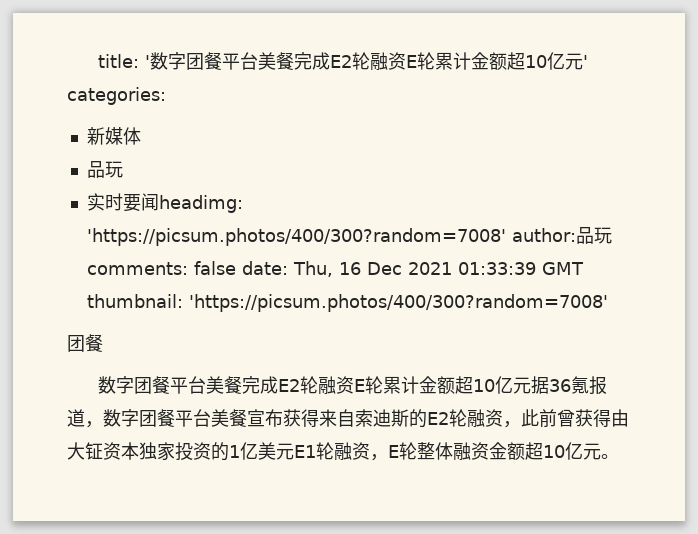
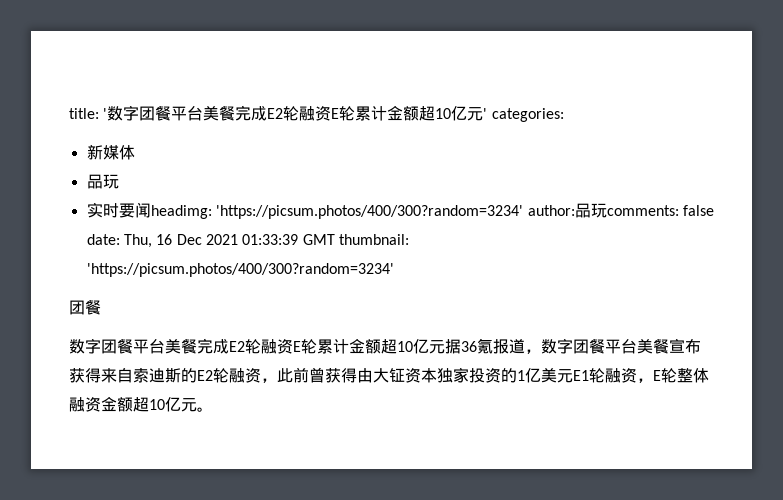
[86,228,506,246] 'https://picsum.photos/400/300?random=7008' -> [216,205,524,219] 'https://picsum.photos/400/300?random=3234'
[188,294,608,312] 'https://picsum.photos/400/300?random=7008' -> [86,263,394,277] 'https://picsum.photos/400/300?random=3234'

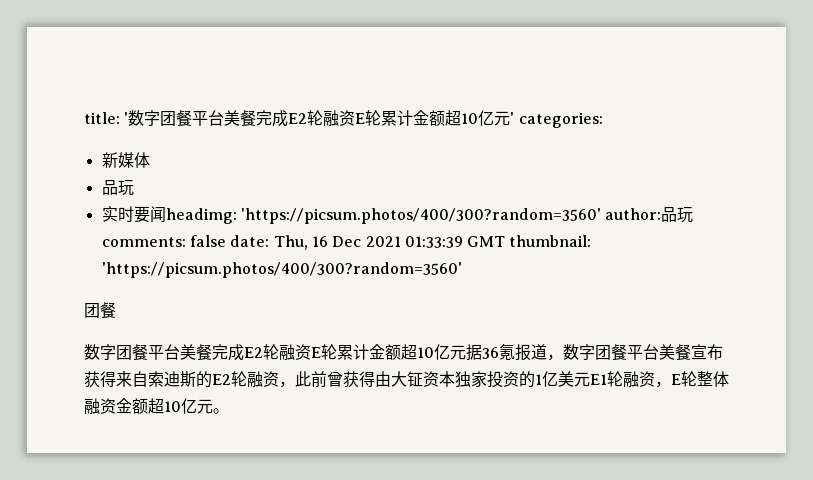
[216,205,524,219] 'https://picsum.photos/400/300?random=3234' -> [240,208,601,224] 'https://picsum.photos/400/300?random=3560'
[86,263,394,277] 'https://picsum.photos/400/300?random=3234' -> [101,262,462,278] 'https://picsum.photos/400/300?random=3560'

